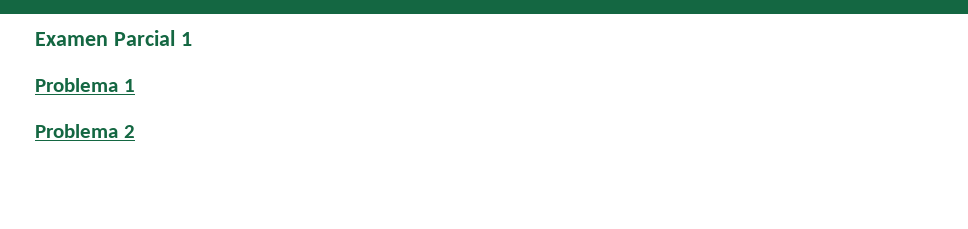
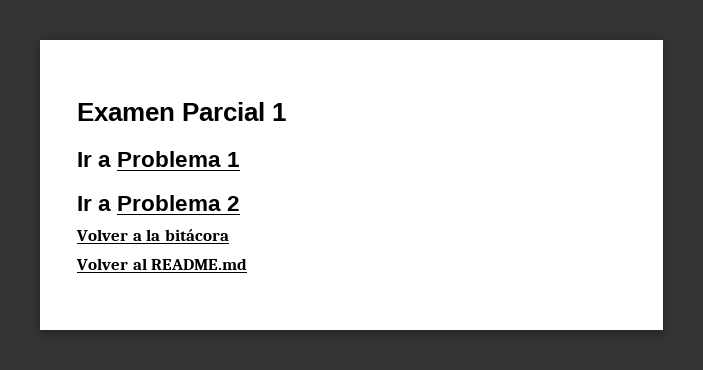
(192, 39) none -> [77,152,112,167] Ir a
(135, 85) none -> [77,196,112,211] Ir a
(135, 131) none -> [76,229,229,241] [76,258,248,270] // Volver a la bitácora // Volver al README.md

